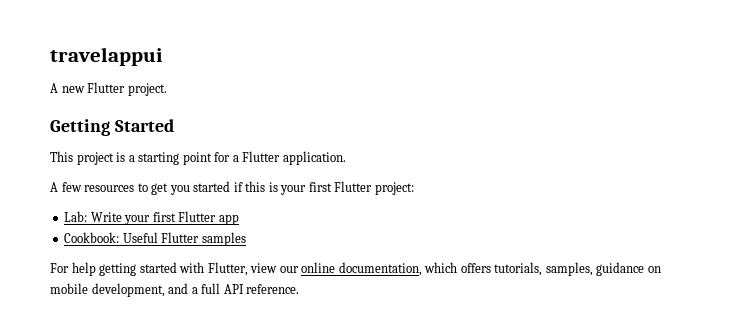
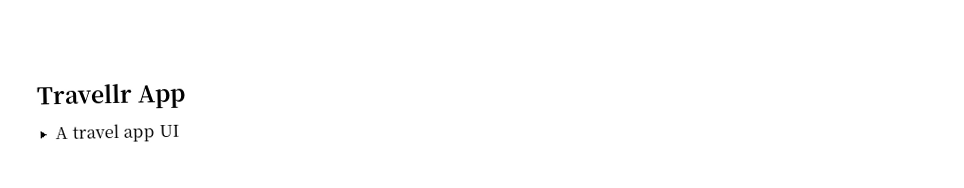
[50,47,163,66] [50,82,167,96] [50,119,174,136] [50,151,346,165] [50,181,414,195] [64,211,239,225] [64,232,246,246] [50,262,661,276] [50,283,300,297] travelappui // A new Flutter project. // Getting Started // This project is a starting point for a Flutter application. // A few resources to get you started if this is your first Flutter project: // Lab: Write your first Flutter app // Cookbook: Useful Flutter samples // For help getting started with Flutter, view our online documentation, which offers tutorials, samples, guidance on mobile development, and a full API reference. -> [36,83,187,109] [55,123,180,142] Travellr App // A travel app UI

